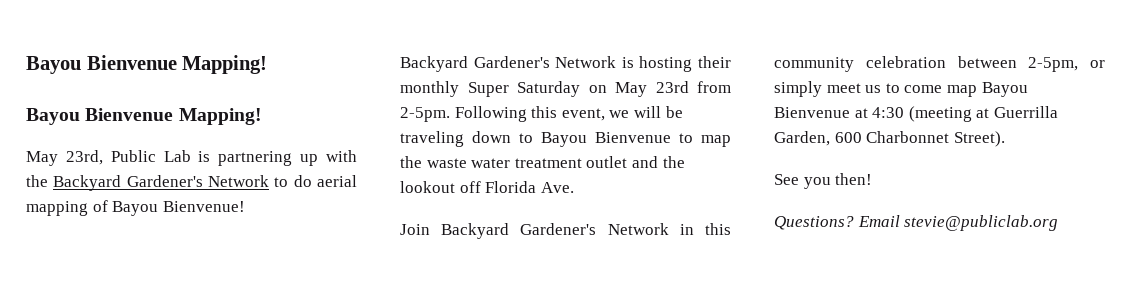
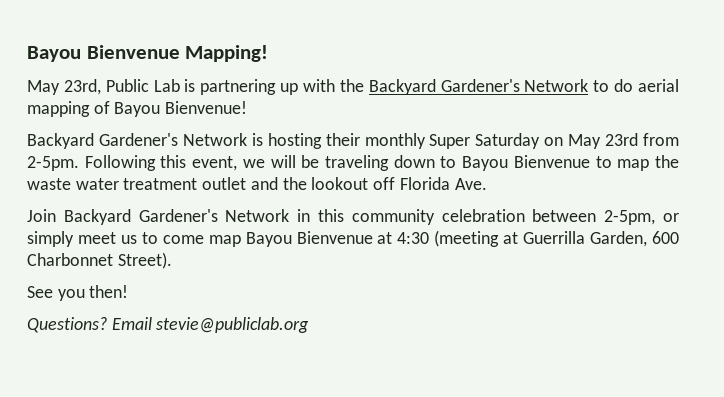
[26,55,268,74] [26,108,262,125] Bayou Bienvenue Mapping! // Bayou Bienvenue Mapping! -> [27,45,269,62] Bayou Bienvenue Mapping!

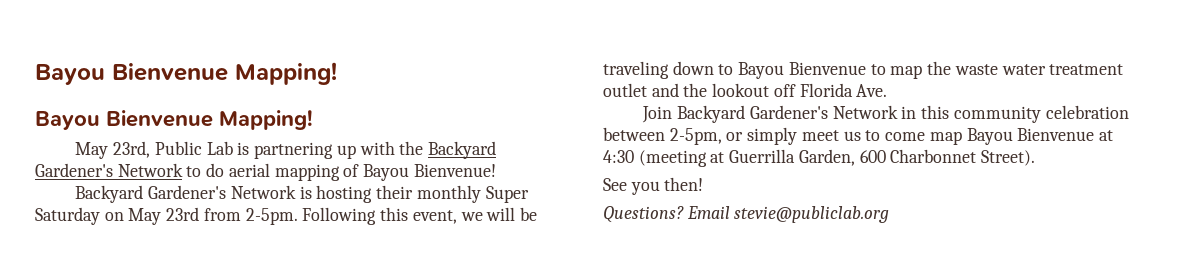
[27,45,269,62] Bayou Bienvenue Mapping! -> [35,62,337,85] [35,110,313,130] Bayou Bienvenue Mapping! // Bayou Bienvenue Mapping!

